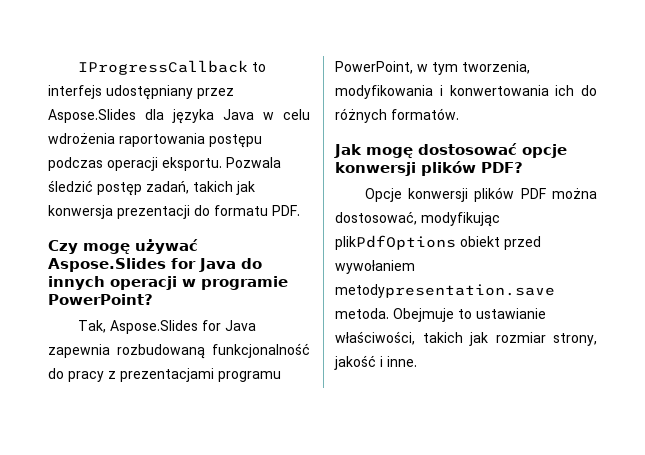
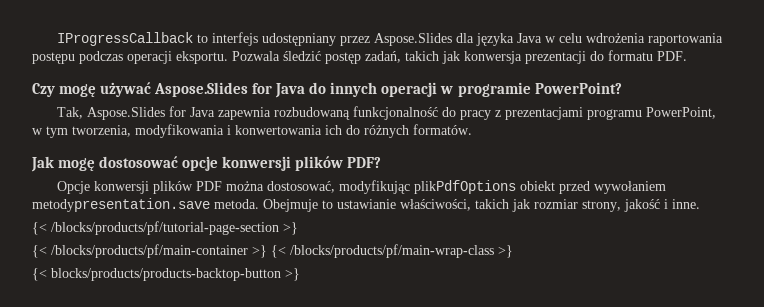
(417, 361) none -> [32,221,298,235] [32,244,513,258] [32,268,300,281] // {< /blocks/products/pf/tutorial-page-section >} // {< /blocks/products/pf/main-container >} {< /blocks/products/pf/main-wrap-class >} // {< blocks/products/products-backtop-button >}

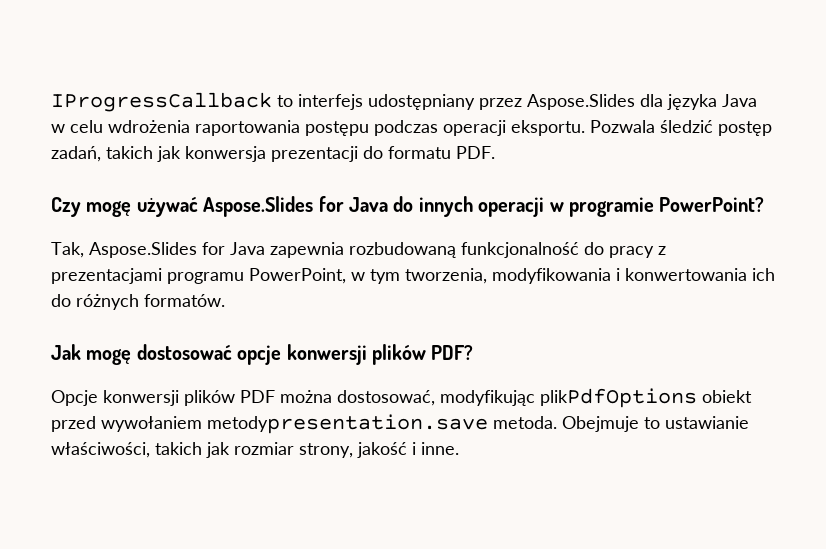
[32,221,298,235] [32,244,513,258] [32,268,300,281] // {< /blocks/products/pf/tutorial-page-section >} // {< /blocks/products/pf/main-container >} {< /blocks/products/pf/main-wrap-class >} // {< blocks/products/products-backtop-button >} -> (459, 448) none

